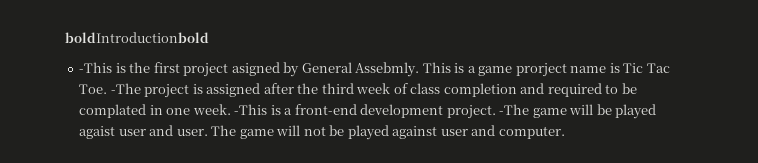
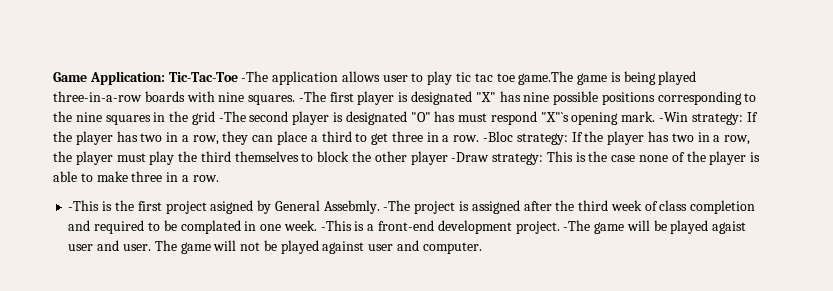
[65,32,209,43] boldIntroductionbold -> [53,71,697,85] [53,91,757,105] [53,111,758,125] [53,131,751,145] [53,151,761,165] [53,171,219,182] Game Application: Tic-Tac-Toe -The application allows user to play tic tac toe game.The game is being played three-in-a-row boards with nine squares. -The first player is designated "X" has nine possible positions corresponding to the nine squares in the grid -The second player is designated "O" has must respond "X"`s opening mark. -Win strategy: If the player has two in a row, they can place a third to get three in a row. -Bloc strategy: If the player has two in a row, the player must play the third themselves to block the other player -Draw strategy: This is the case none of the player is able to make three in a row.
[422,62,670,77] [79,84,108,94] This is a game prorject name is Tic Tac Toe. -> (380, 207) none

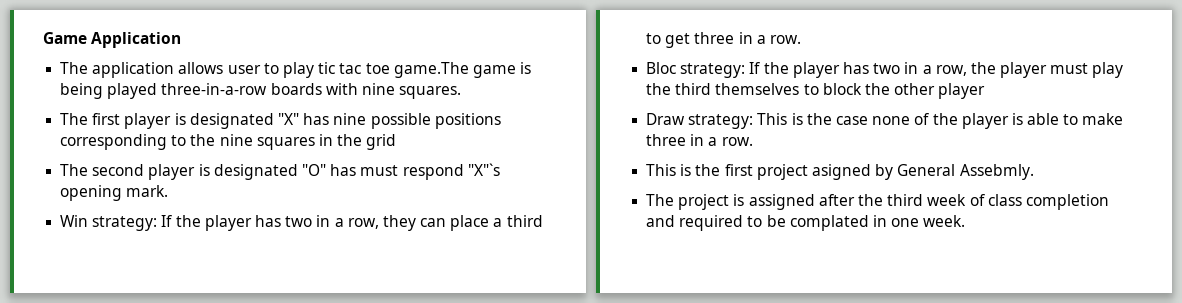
[89,71,269,85] Application: Tic-Tac-Toe -The -> [91,32,182,48] [60,62,89,74] Application // The
[298,91,326,102] -The -> [60,113,89,125] // The
[218,111,246,122] -The -> [60,164,89,176] // The
[659,112,689,122] -Win -> [60,215,89,227] // Win
[483,131,514,142] -Bloc -> [646,62,677,74] // Bloc
[451,152,490,162] -Draw -> [646,113,686,125] // Draw
[68,200,100,211] -This -> [646,164,677,176] This
[383,200,411,211] -The -> [646,194,675,206] // The
[320,220,747,234] [68,240,482,254] -This is a front-end development project. -The game will be played agaist user and user. The game will not be played against user and computer. -> (966, 221) none

